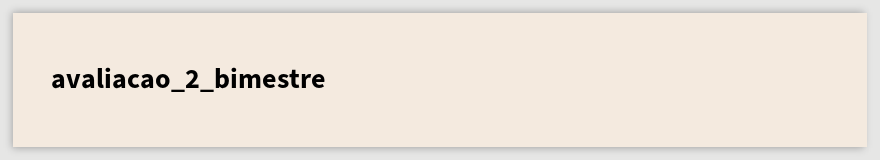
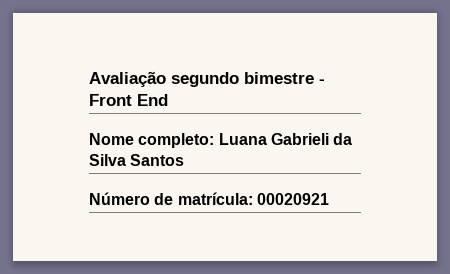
[51,67,326,92] avaliacao_2_bimestre -> [89,71,325,87] [89,94,168,106] [89,133,353,148] [89,154,185,166] [89,192,329,205] Avaliação segundo bimestre - Front End // Nome completo: Luana Gabrieli da Silva Santos // Número de matrícula: 00020921

